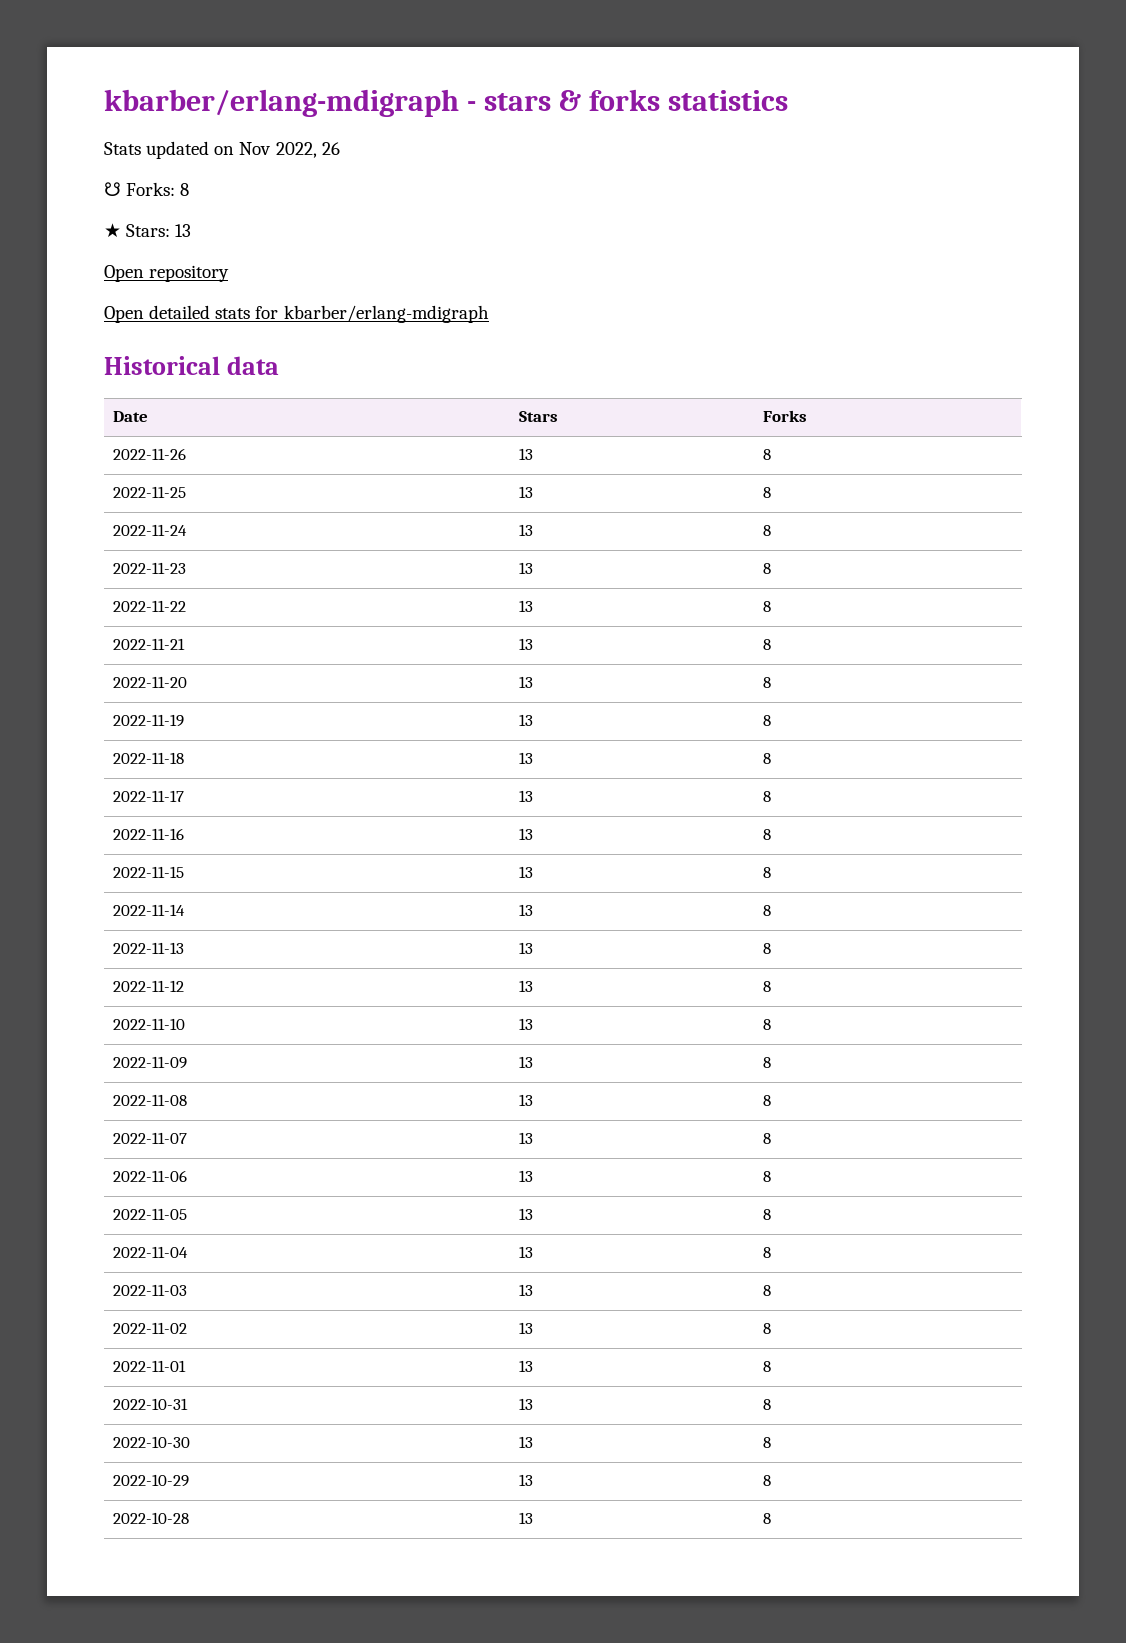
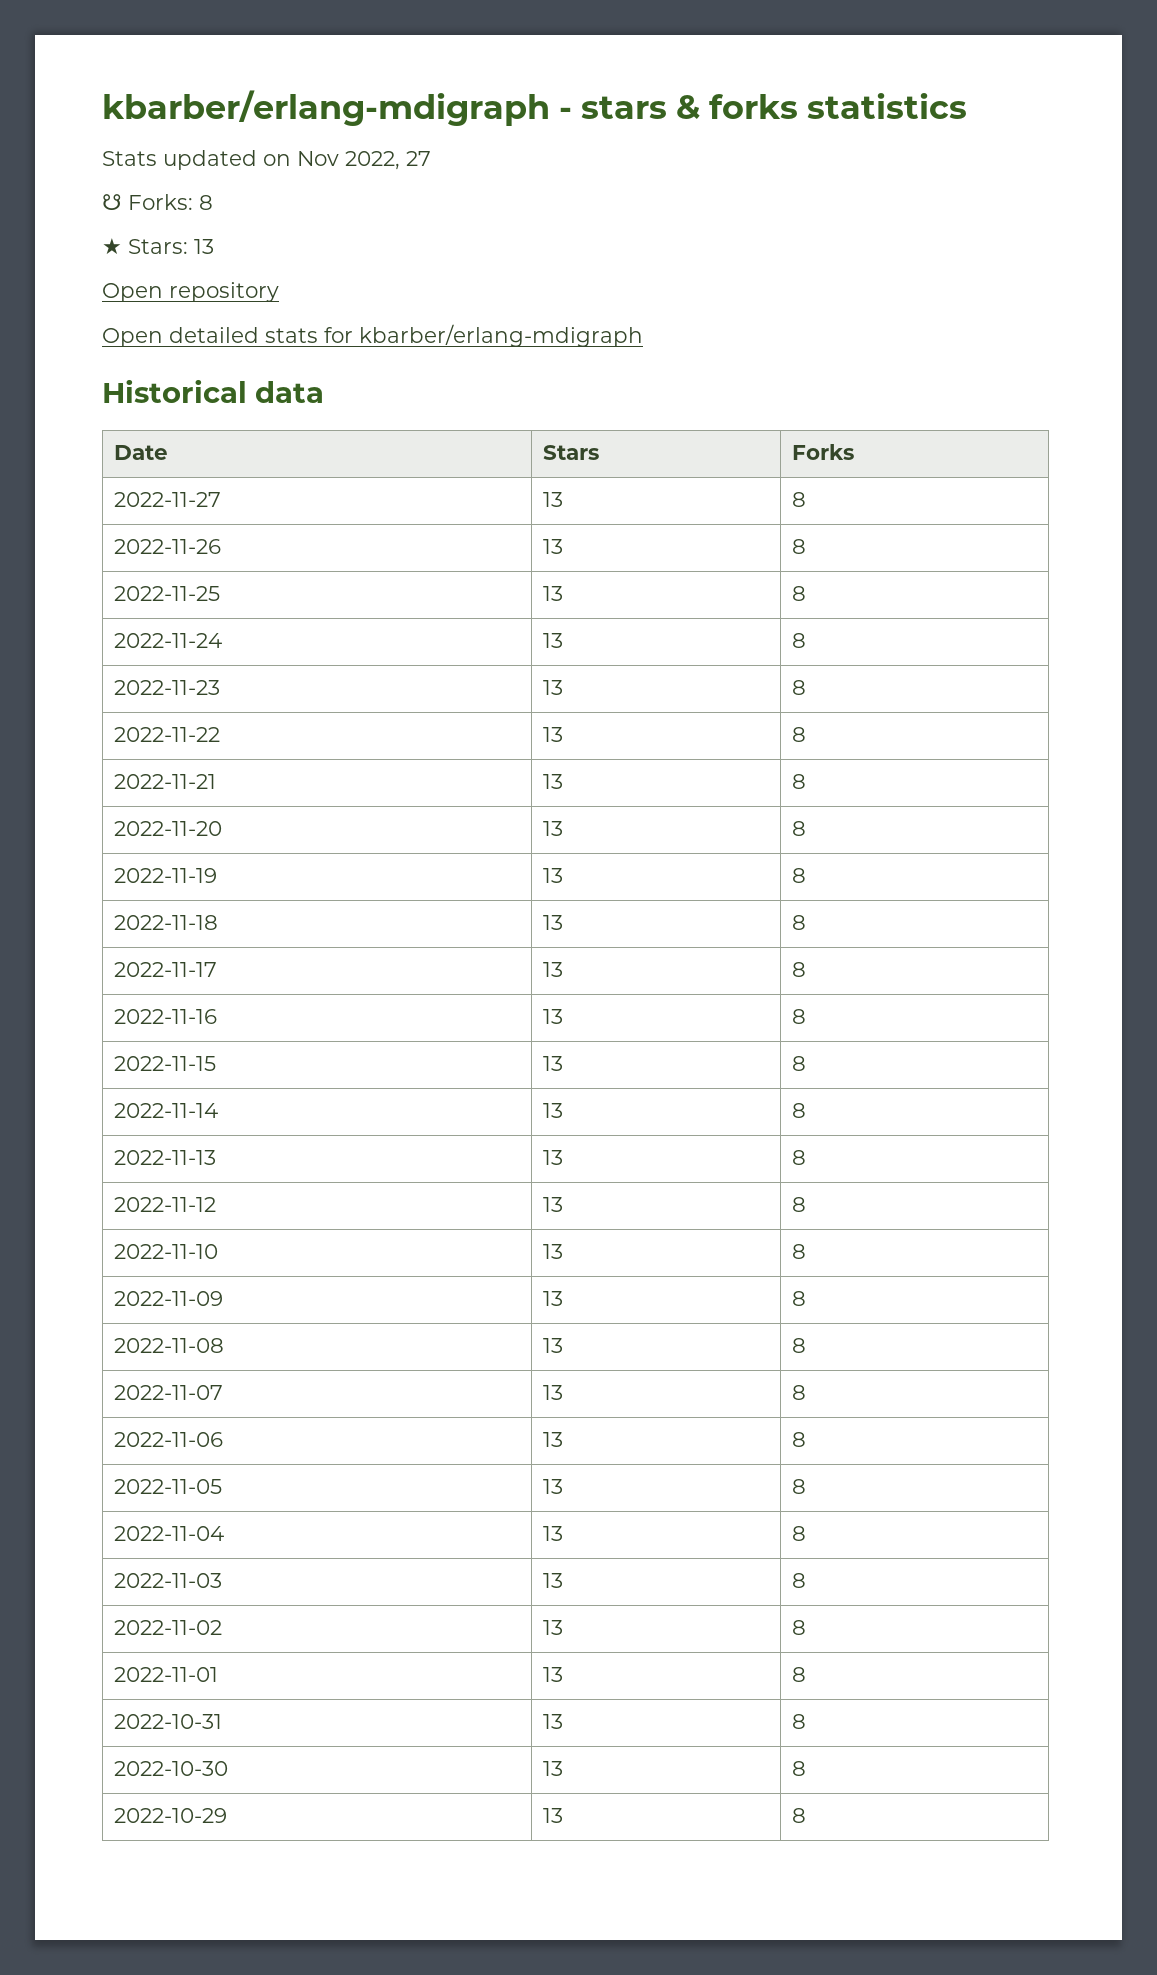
[321,142,340,155] 26 -> [406,151,431,166] 27
(807, 416) none -> [113,492,221,507] [542,492,563,507] [791,492,806,507] // 2022-11-27 | 13 | 8
[112,1512,189,1524] [518,1512,533,1524] [762,1513,771,1524] // 2022-10-28 | 13 | 8 -> (806, 1815) none

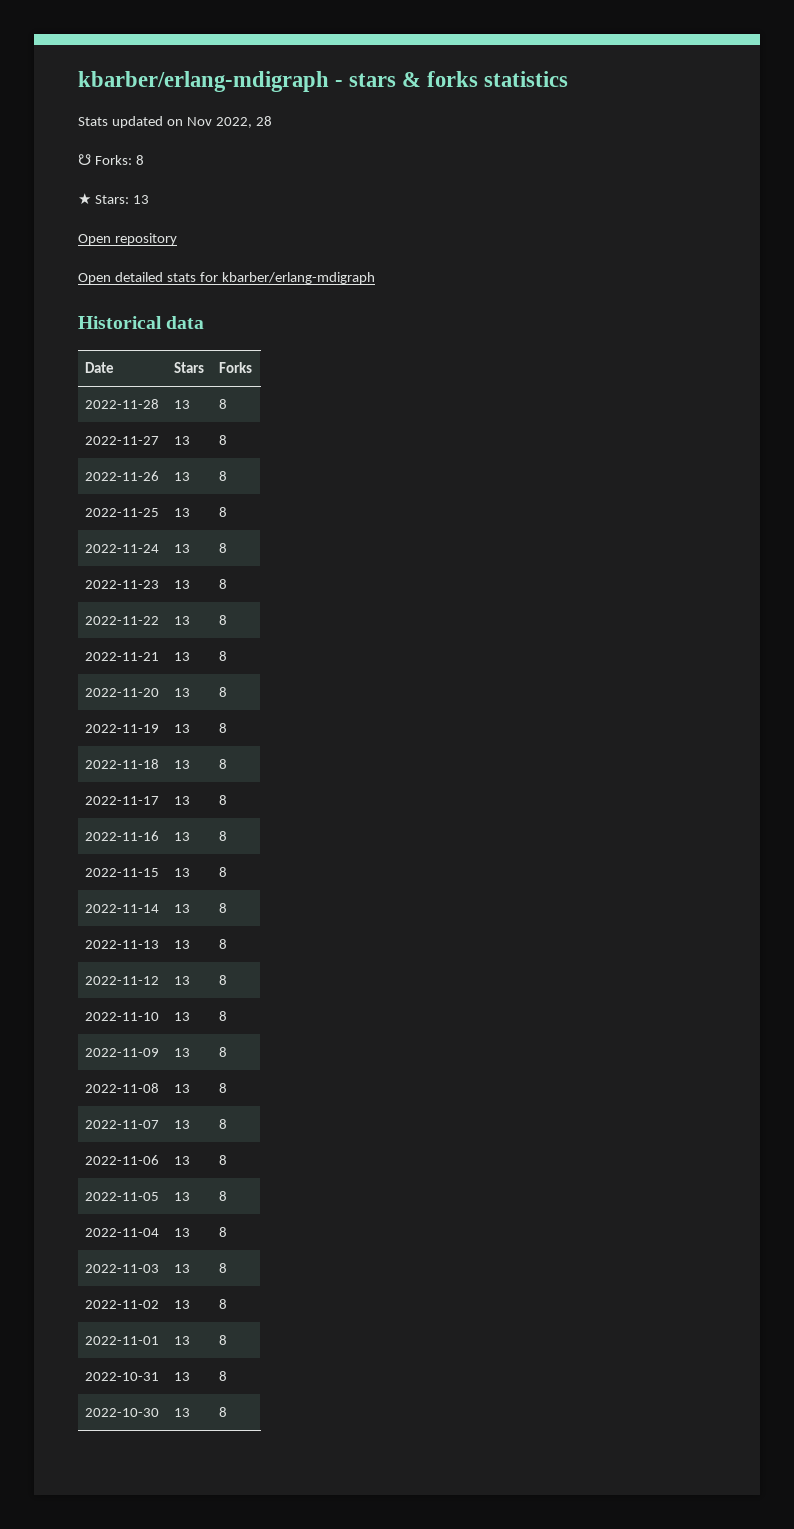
[406,151,431,166] 27 -> [255,116,272,126] 28
(854, 452) none -> [85,399,160,409] [174,400,191,409] [219,399,228,409] // 2022-11-28 | 13 | 8
[113,1808,227,1823] [542,1808,563,1823] [791,1808,806,1823] // 2022-10-29 | 13 | 8 -> (228, 1412) none

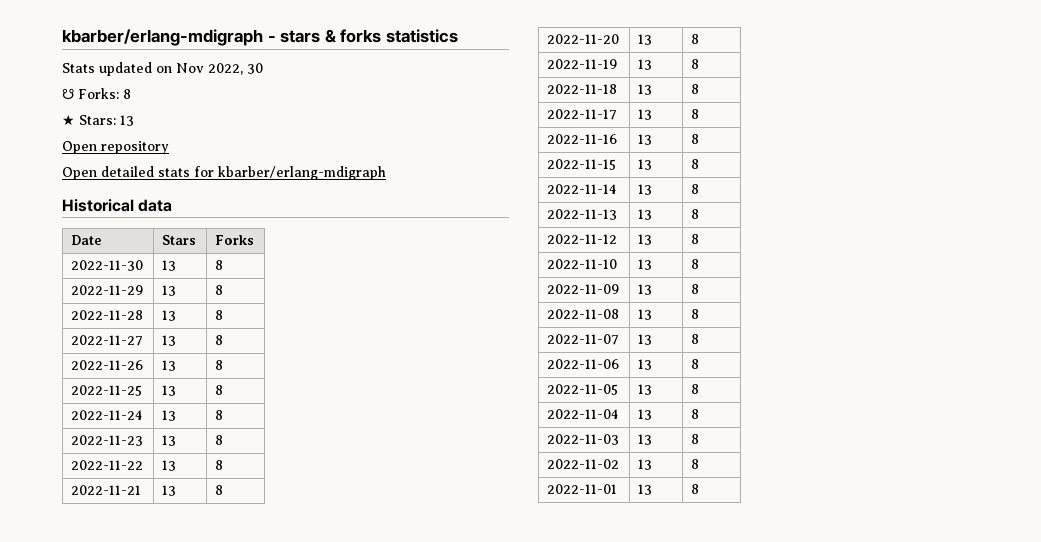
[255,116,272,126] 28 -> [247,63,263,74] 30
(253, 367) none -> [71,260,144,271] [162,260,177,271] [215,260,224,270] [71,285,144,295] [162,285,177,296] [215,285,224,295] // 2022-11-30 | 13 | 8 // 2022-11-29 | 13 | 8
[85,1372,160,1381] [174,1372,191,1381] [219,1371,228,1381] [85,1408,160,1417] [174,1408,191,1417] [219,1407,228,1417] // 2022-10-31 | 13 | 8 // 2022-10-30 | 13 | 8 -> (700, 489) none

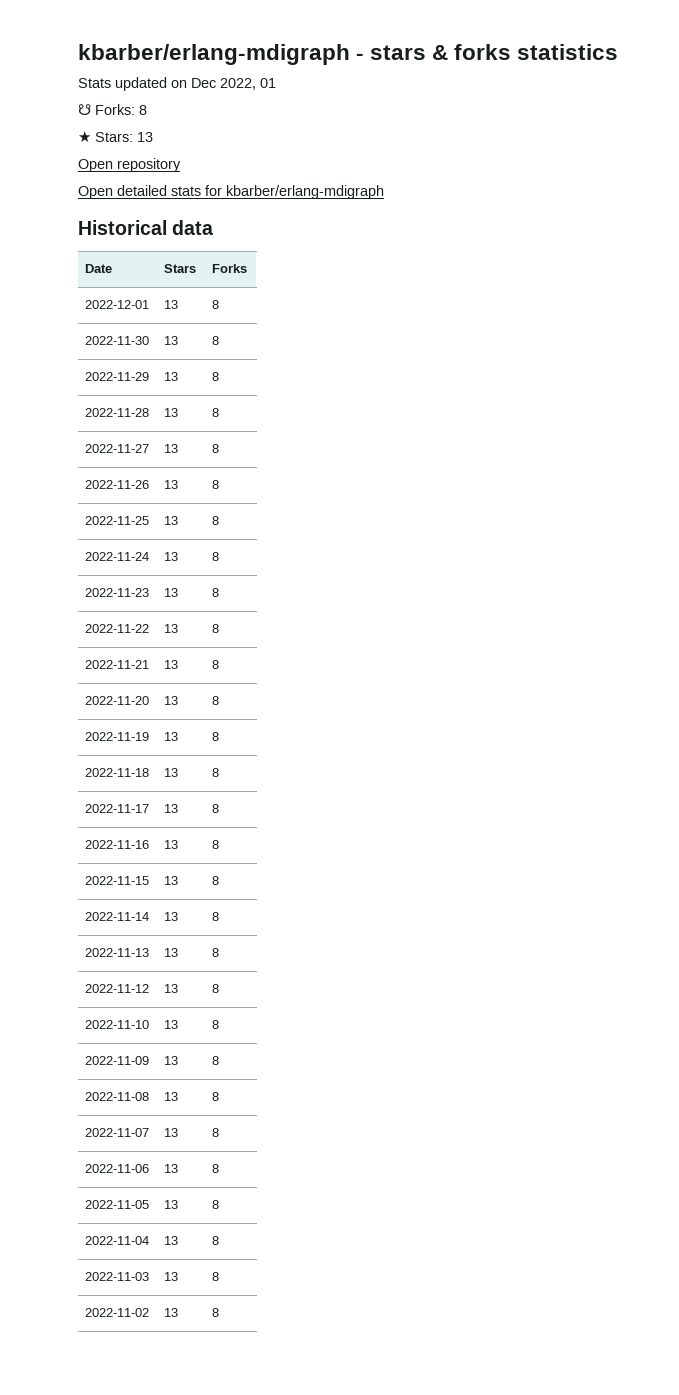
[176,63,263,75] Nov 2022, 30 -> [191,78,276,90] Dec 2022, 01
(255, 240) none -> [85,300,150,309] [164,300,179,309] [212,300,220,309] // 2022-12-01 | 13 | 8
[547,484,618,494] [638,484,653,495] [691,484,700,494] // 2022-11-01 | 13 | 8 -> (220, 1312) none

